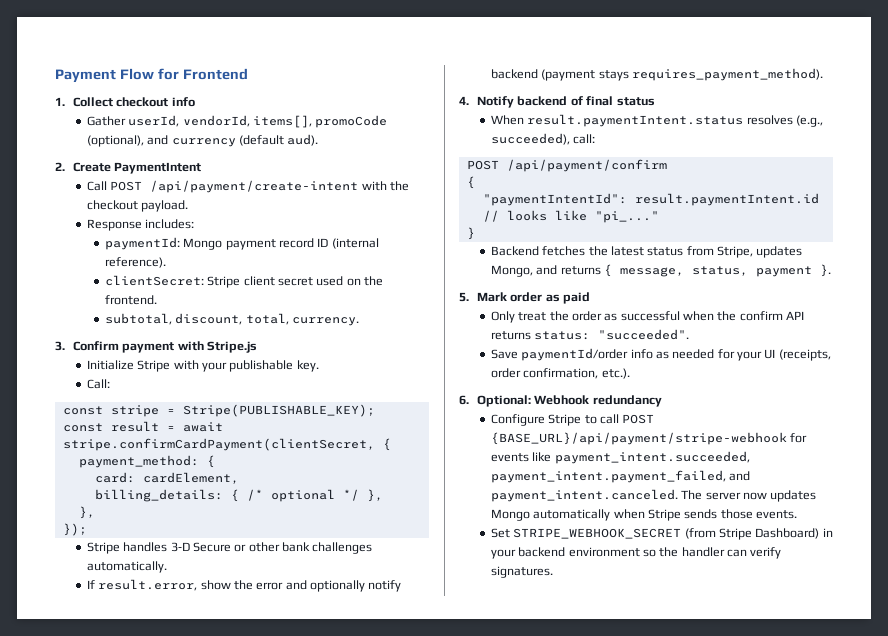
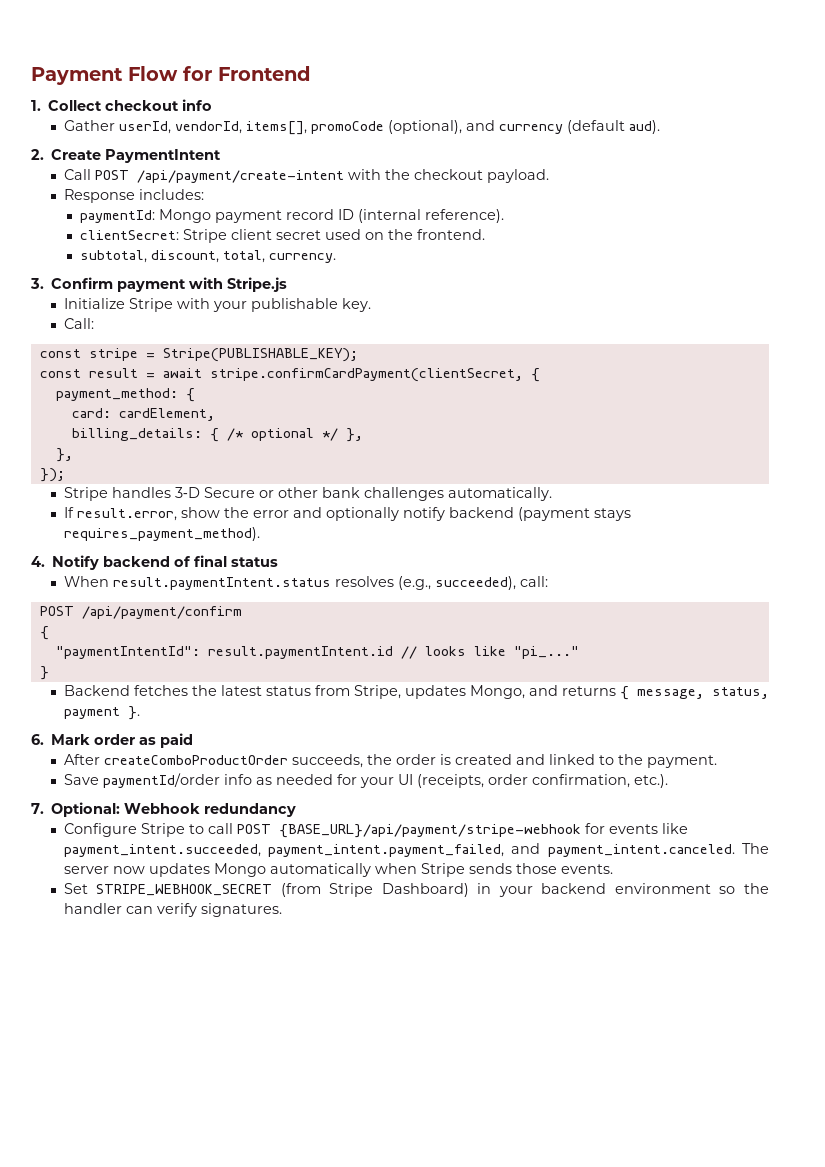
[459,292,469,302] 5. -> [31,734,44,745] 6.
[490,311,805,323] [490,329,690,340] Only treat the order as successful when the confirm API returns status: "succeeded". -> [63,754,717,768] After createComboProductOrder succeeds, the order is created and linked to the payment.
[459,395,469,405] 6. -> [31,803,44,814] 7.

